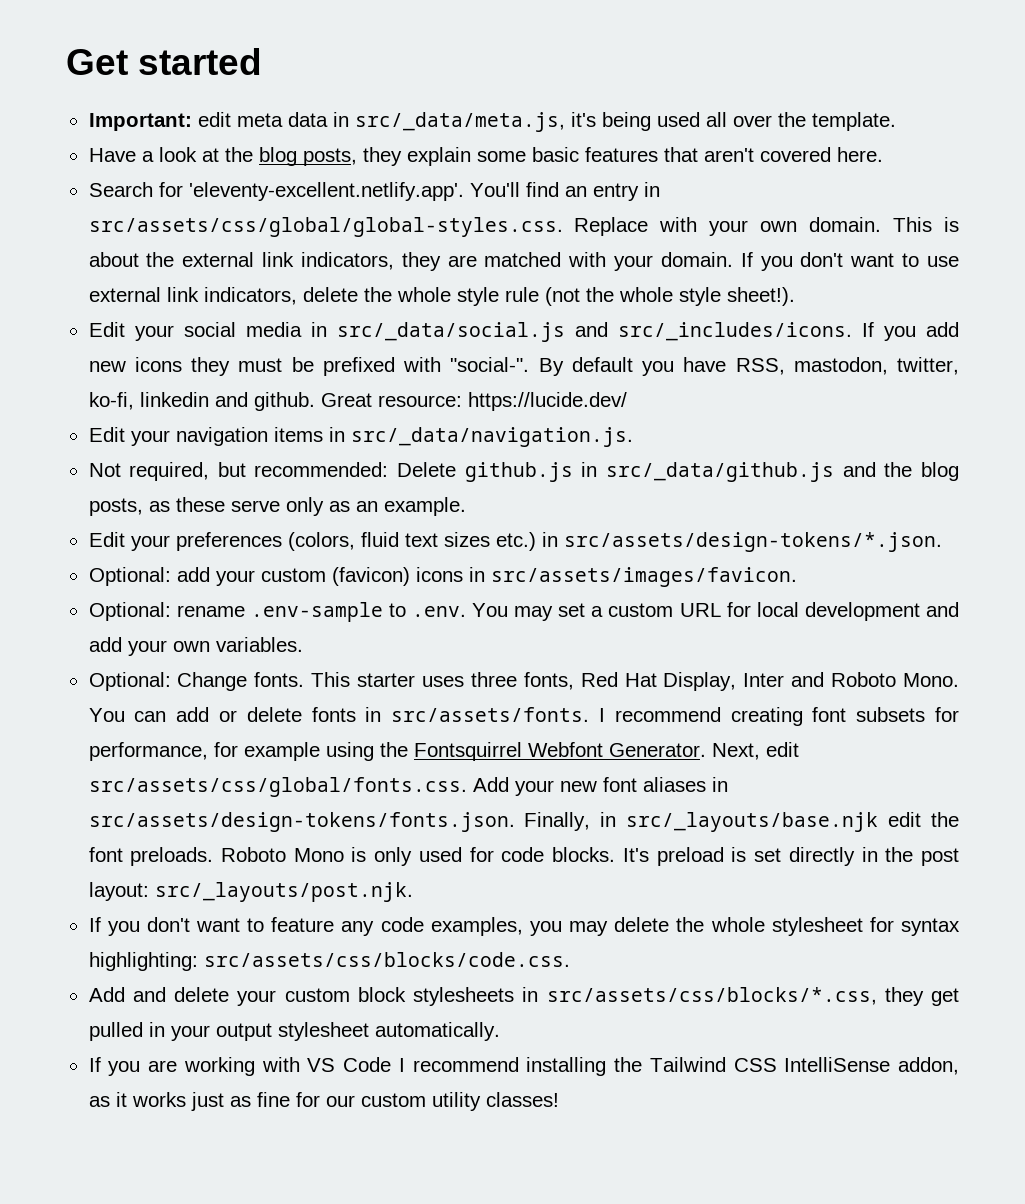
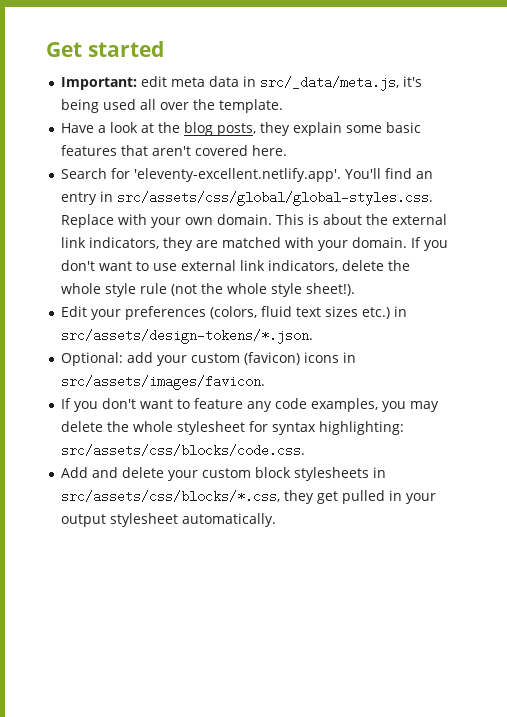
[88,322,959,342] [88,357,960,376] [88,392,627,411] [88,427,633,447] [88,462,959,482] [88,497,466,516] // Edit your social media in src/_data/social.js and src/_includes/icons. If you add new icons they must be prefixed with "social-". By default you have RSS, mastodon, twitter, ko-fi, linkedin and github. Great resource: https://lucide.dev/ // Edit your navigation items in src/_data/navigation.js. // Not required, but recommended: Delete github.js in src/_data/github.js and the blog posts, as these serve only as an example. -> (355, 289) none
[88,602,959,622] [88,637,303,656] [88,672,960,691] [88,707,960,726] [88,742,799,761] [88,777,728,797] [88,812,959,832] [88,847,960,866] [88,882,413,902] // Optional: rename .env-sample to .env. You may set a custom URL for local development and add your own variables. // Optional: Change fonts. This starter uses three fonts, Red Hat Display, Inter and Roboto Mono. You can add or delete fonts in src/assets/fonts. I recommend creating font subsets for performance, for example using the Fontsquirrel Webfont Generator. Next, edit src/assets/css/global/fonts.css. Add your new font aliases in src/assets/design-tokens/fonts.json. Finally, in src/_layouts/base.njk edit the font preloads. Roboto Mono is only used for code blocks. It's preload is set directly in the post layout: src/_layouts/post.njk. -> (265, 382) none
[88,1057,960,1076] [88,1092,559,1111] // If you are working with VS Code I recommend installing the Tailwind CSS IntelliSense addon, as it works just as fine for our custom utility classes! -> (276, 520) none

